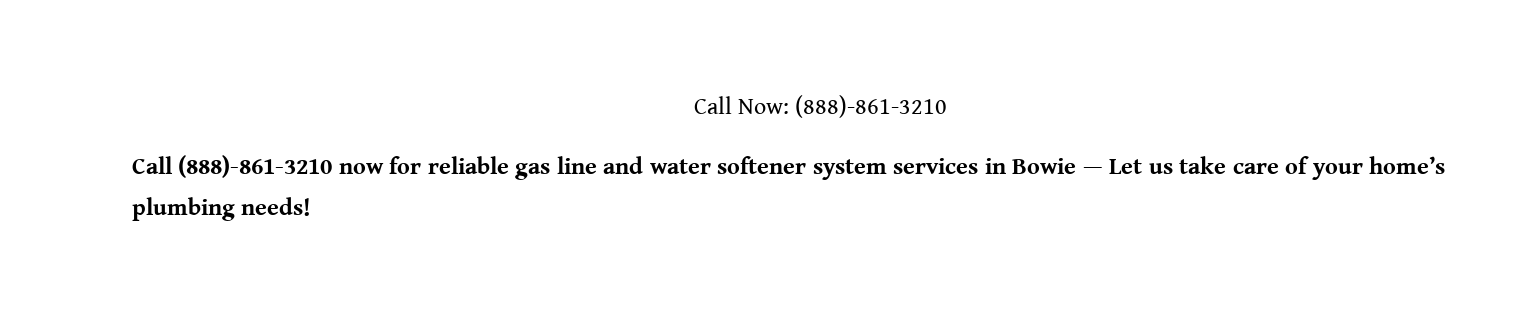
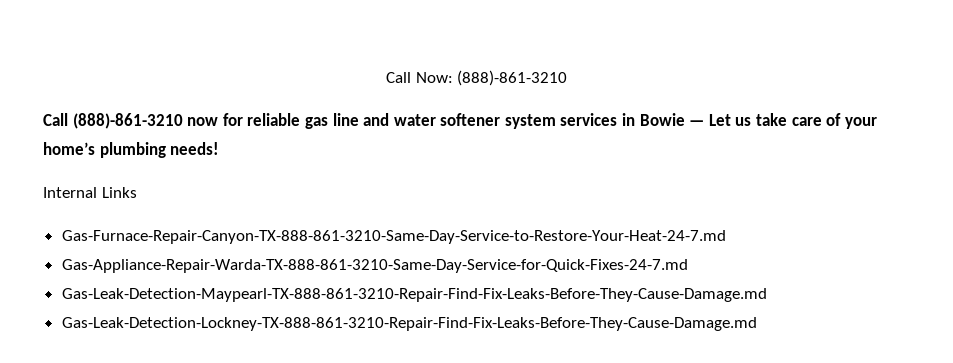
(312, 206) none -> [43,187,137,198] [61,230,726,244] [61,259,688,273] [61,288,767,302] [61,317,757,331] // Internal Links // Gas-Furnace-Repair-Canyon-TX-888-861-3210-Same-Day-Service-to-Restore-Your-Heat-24-7.md // Gas-Appliance-Repair-Warda-TX-888-861-3210-Same-Day-Service-for-Quick-Fixes-24-7.md // Gas-Leak-Detection-Maypearl-TX-888-861-3210-Repair-Find-Fix-Leaks-Before-They-Cause-Damage.md // Gas-Leak-Detection-Lockney-TX-888-861-3210-Repair-Find-Fix-Leaks-Before-They-Cause-Damage.md

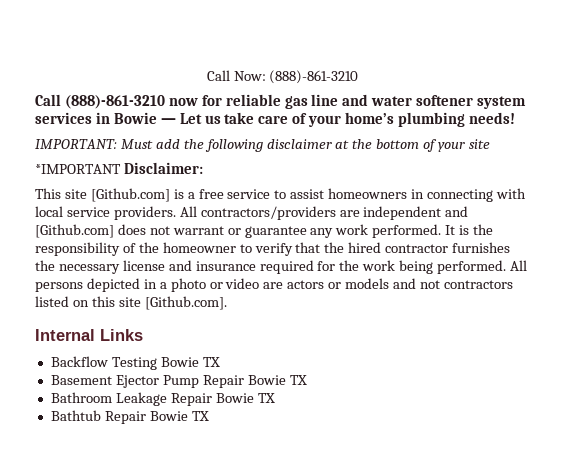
[43,187,137,198] [61,230,726,244] [61,259,688,273] [61,288,767,302] [61,317,757,331] Internal Links // Gas-Furnace-Repair-Canyon-TX-888-861-3210-Same-Day-Service-to-Restore-Your-Heat-24-7.md // Gas-Appliance-Repair-Warda-TX-888-861-3210-Same-Day-Service-for-Quick-Fixes-24-7.md // Gas-Leak-Detection-Maypearl-TX-888-861-3210-Repair-Find-Fix-Leaks-Before-They-Cause-Damage.md // Gas-Leak-Detection-Lockney-TX-888-861-3210-Repair-Find-Fix-Leaks-Before-They-Cause-Damage.md -> [35,139,491,152] [35,162,203,174] [35,188,526,202] [35,206,469,220] [35,224,494,238] [35,242,511,256] [35,260,528,274] [35,278,513,292] [35,296,227,310] [35,329,143,341] [50,356,220,370] [50,375,307,388] [50,392,275,406] [50,410,209,424] IMPORTANT: Must add the following disclaimer at the bottom of your site // *IMPORTANT Disclaimer: // This site [Github.com] is a free service to assist homeowners in connecting with local service providers. All contractors/providers are independent and [Github.com] does not warrant or guarantee any work performed. It is the responsibility of the homeowner to verify that the hired contractor furnishes the necessary license and insurance required for the work being performed. All persons depicted in a photo or video are actors or models and not contractors listed on this site [Github.com]. // Internal Links // Backflow Testing Bowie TX // Basement Ejector Pump Repair Bowie TX // Bathroom Leakage Repair Bowie TX // Bathtub Repair Bowie TX

